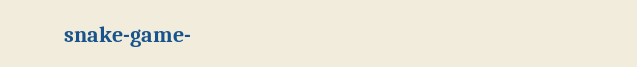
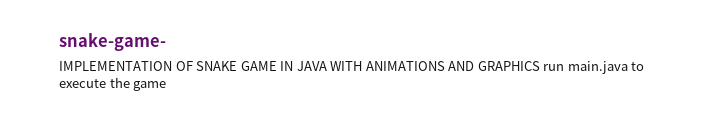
(191, 36) none -> [59,61,645,74] [59,77,167,91] // IMPLEMENTATION OF SNAKE GAME IN JAVA WITH ANIMATIONS AND GRAPHICS run main.java to execute the game

